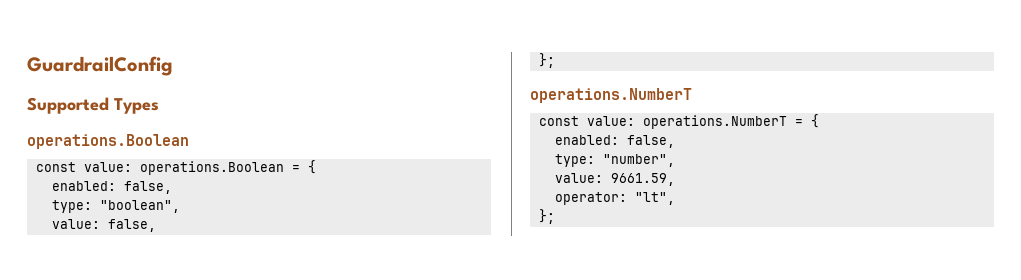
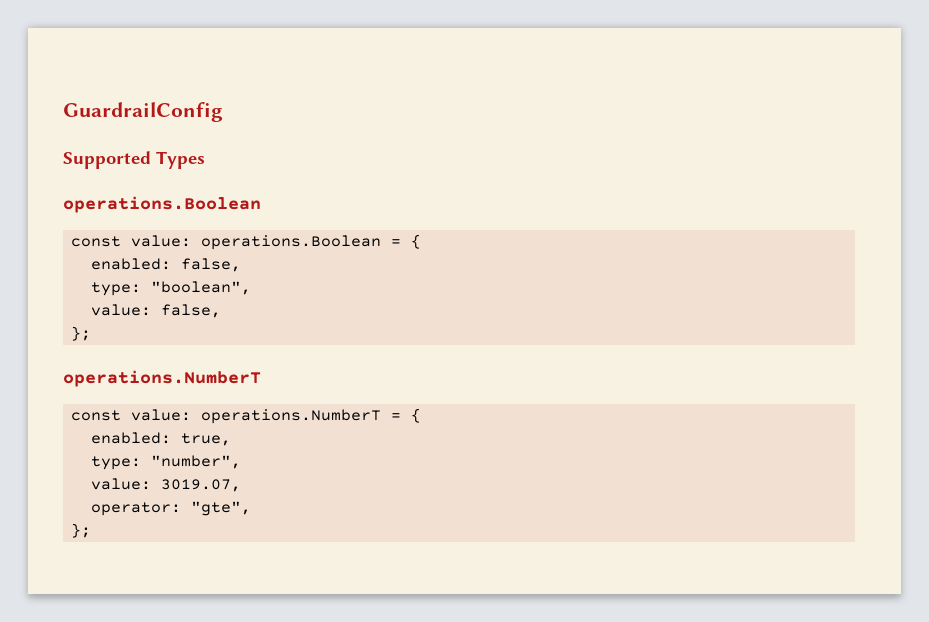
[626,135,675,148] false, -> [181,433,232,446] true,
[610,173,675,186] 9661.59, -> [161,479,242,492] 3019.07,
[634,192,675,205] "lt", -> [191,501,252,516] "gte",

